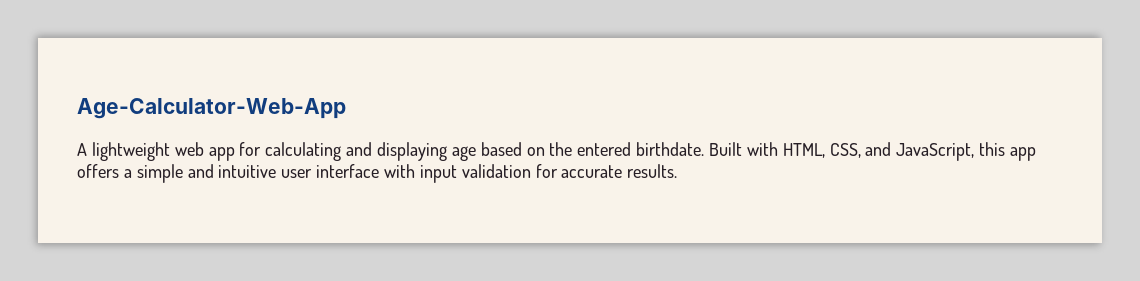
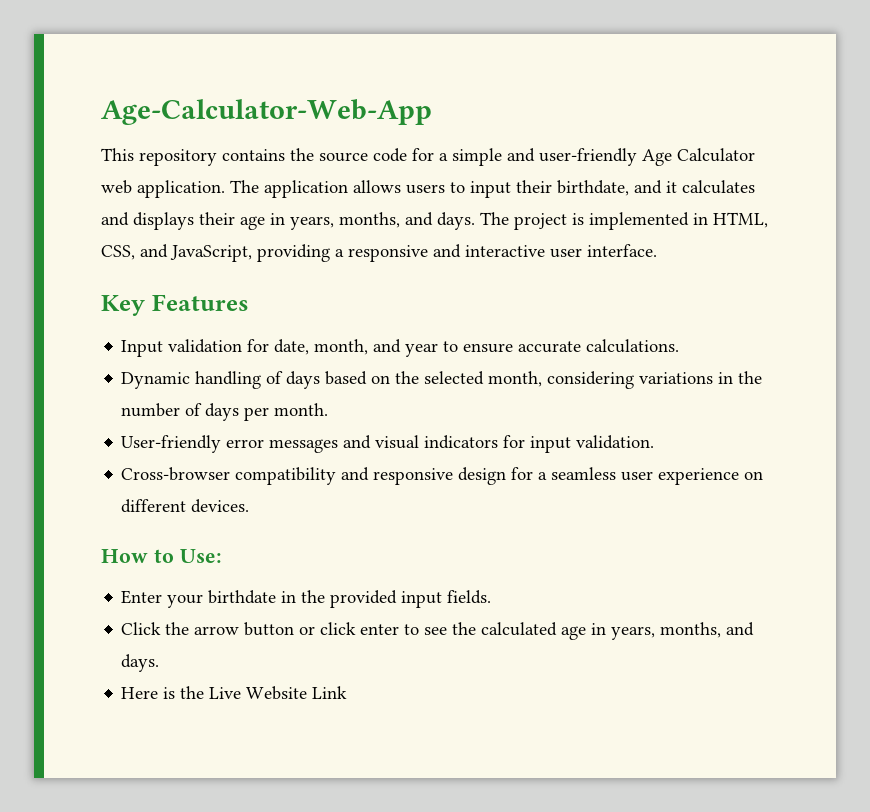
[77,142,1037,161] [77,164,678,183] A lightweight web app for calculating and displaying age based on the entered birthdate. Built with HTML, CSS, and JavaScript, this app offers a simple and intuitive user interface with input validation for accurate results. -> [101,148,755,166] [101,180,755,198] [101,212,768,230] [101,244,657,262] [101,294,249,316] [121,339,680,357] [121,371,763,389] [121,403,329,421] [121,435,655,453] [121,467,764,485] [121,499,250,513] [101,549,222,563] [121,590,492,608] [121,622,755,640] [121,654,160,672] [121,686,348,700] This repository contains the source code for a simple and user-friendly Age Calculator web application. The application allows users to input their birthdate, and it calculates and displays their age in years, months, and days. The project is implemented in HTML, CSS, and JavaScript, providing a responsive and interactive user interface. // Key Features // Input validation for date, month, and year to ensure accurate calculations. // Dynamic handling of days based on the selected month, considering variations in the number of days per month. // User-friendly error messages and visual indicators for input validation. // Cross-browser compatibility and responsive design for a seamless user experience on different devices. // How to Use: // Enter your birthdate in the provided input fields. // Click the arrow button or click enter to see the calculated age in years, months, and days. // Here is the Live Website Link

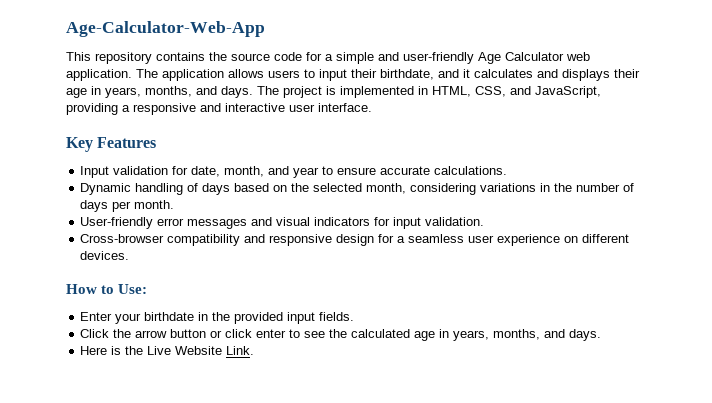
[312,686,348,699] Link -> [226,346,255,355] Link.

